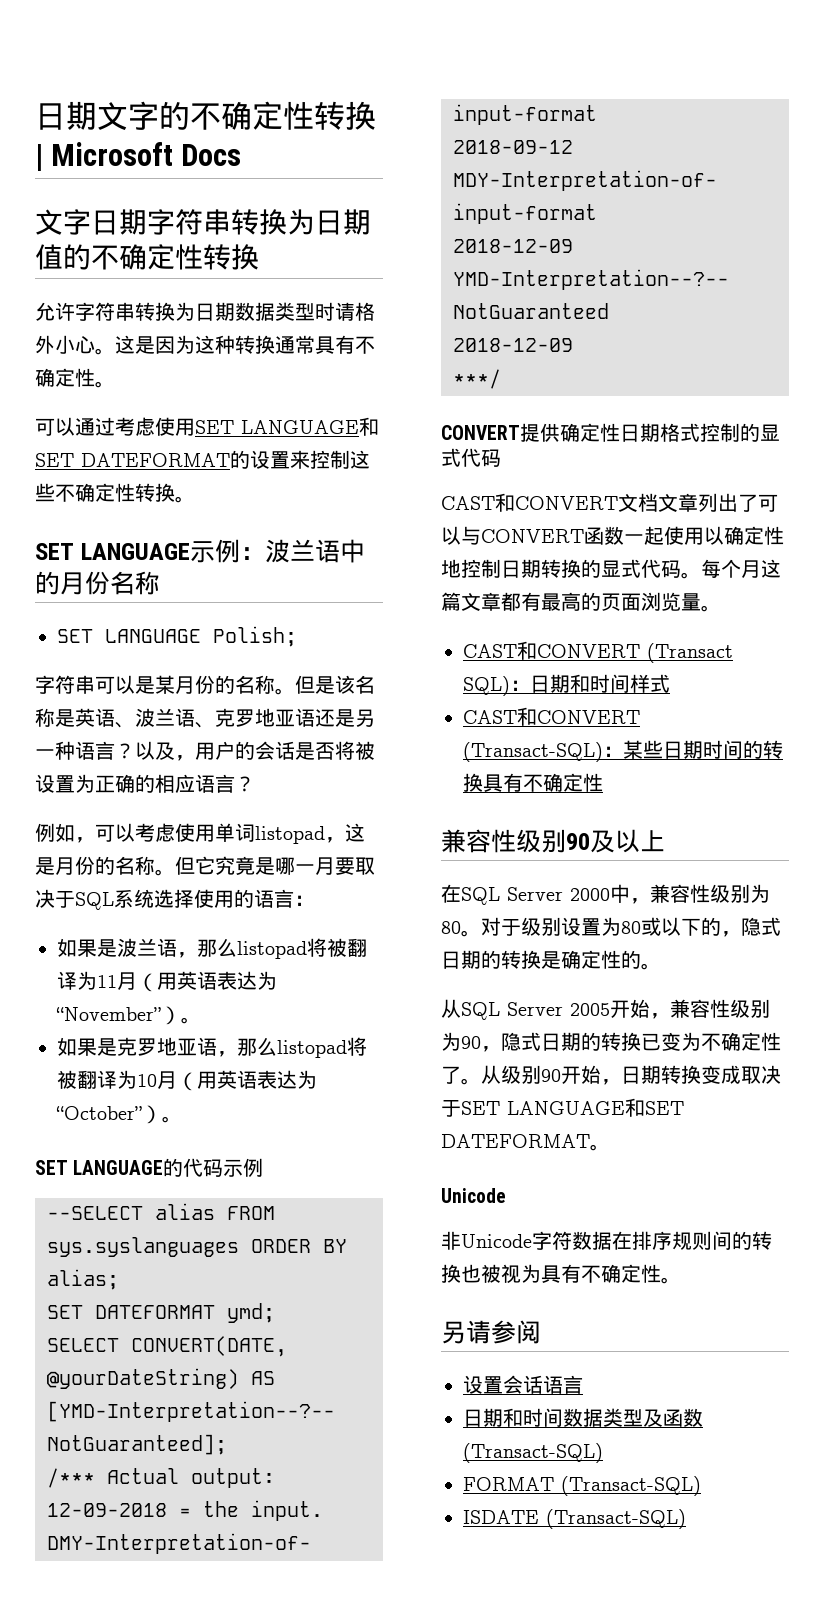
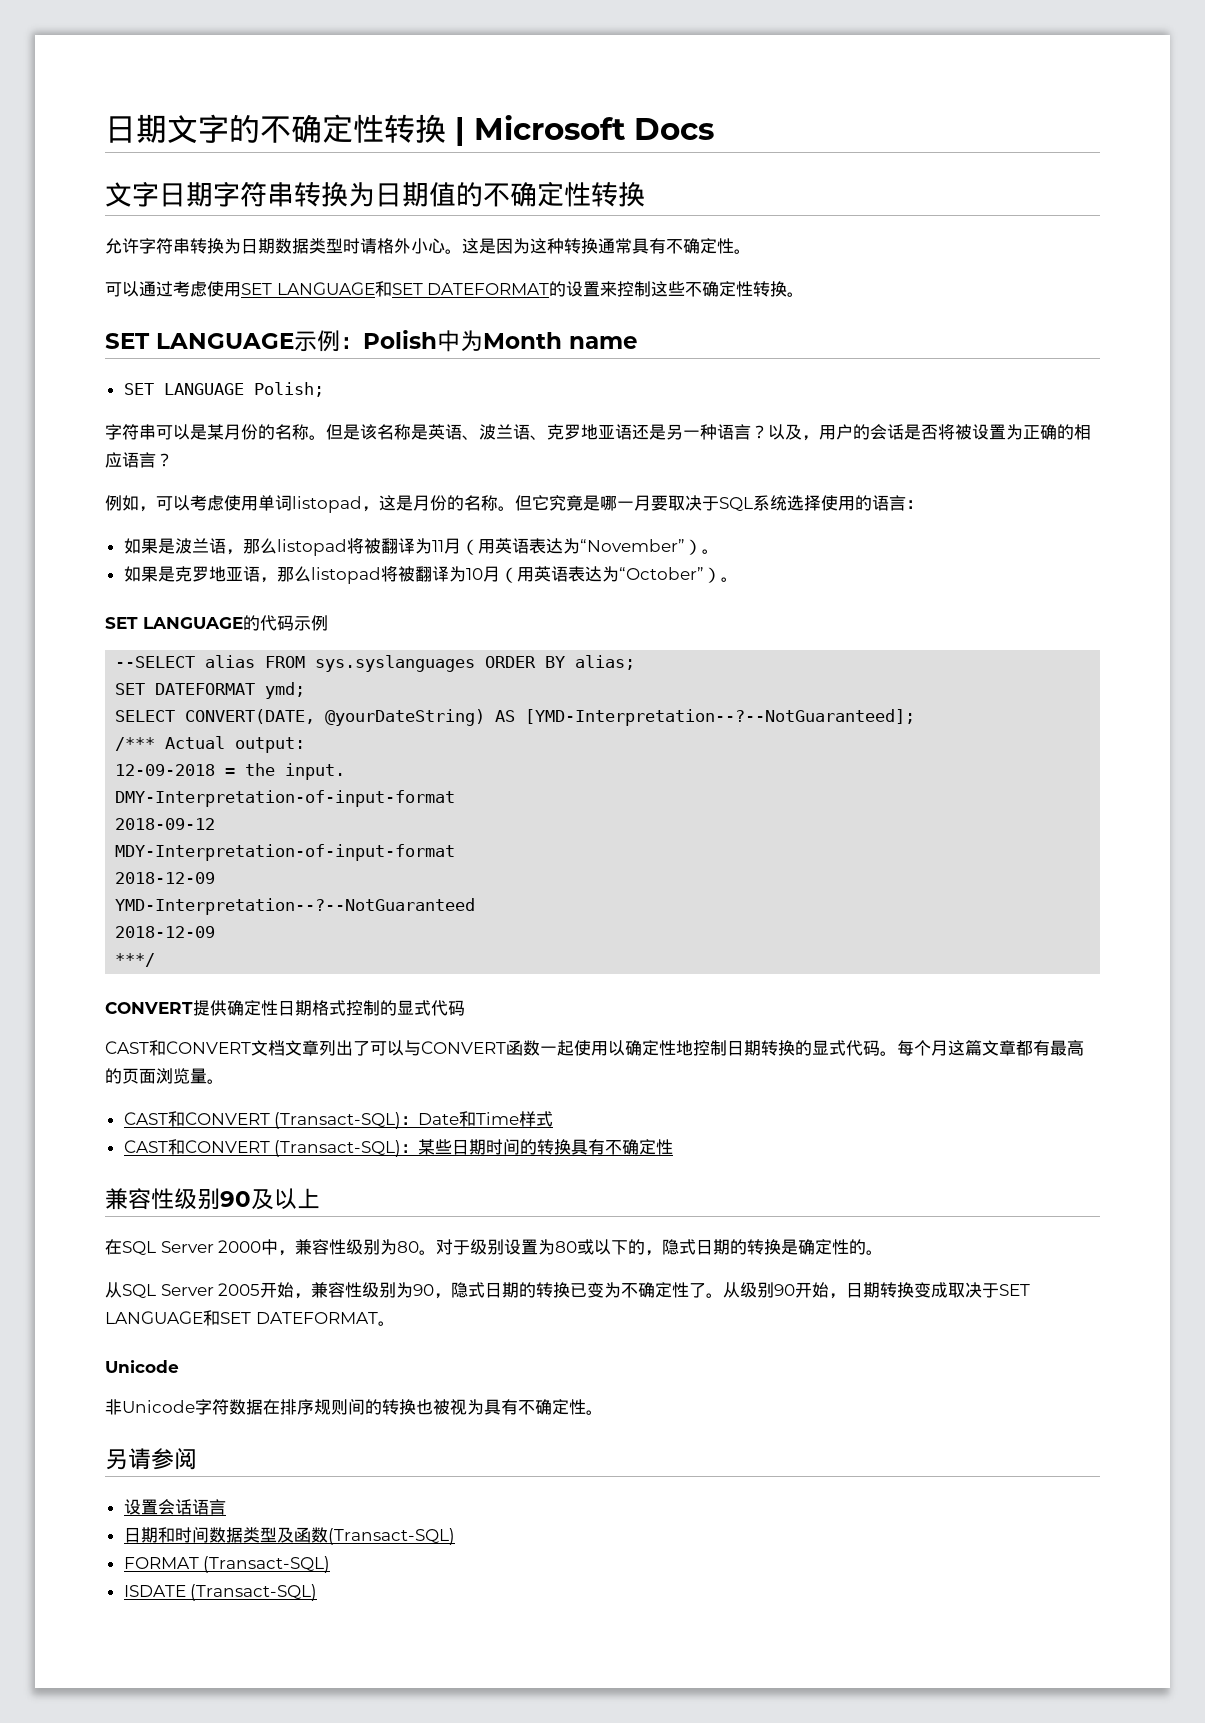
[264,539,365,563] [35,571,160,595] 波兰语中的月份名称 -> [363,330,638,352] Polish中为Month name
[647,643,733,663] [463,674,630,696] (Transact SQL)：日期和时间 -> [274,1111,520,1129] (Transact-SQL)：Date和Time

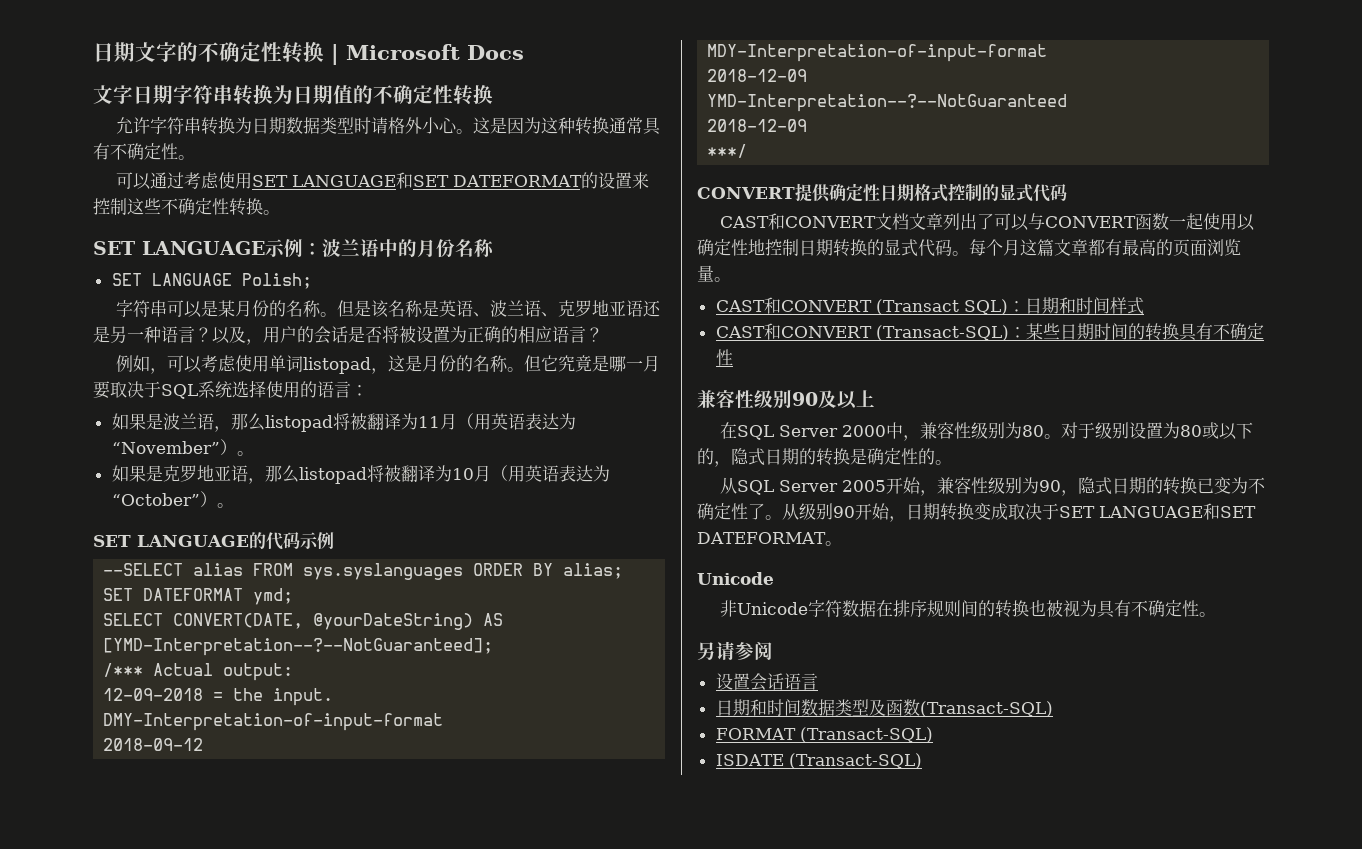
[363,330,638,352] Polish中为Month name -> [322,239,494,258] 波兰语中的月份名称
[274,1111,520,1129] (Transact-SQL)：Date和Time -> [875,297,1110,315] (Transact SQL)：日期和时间

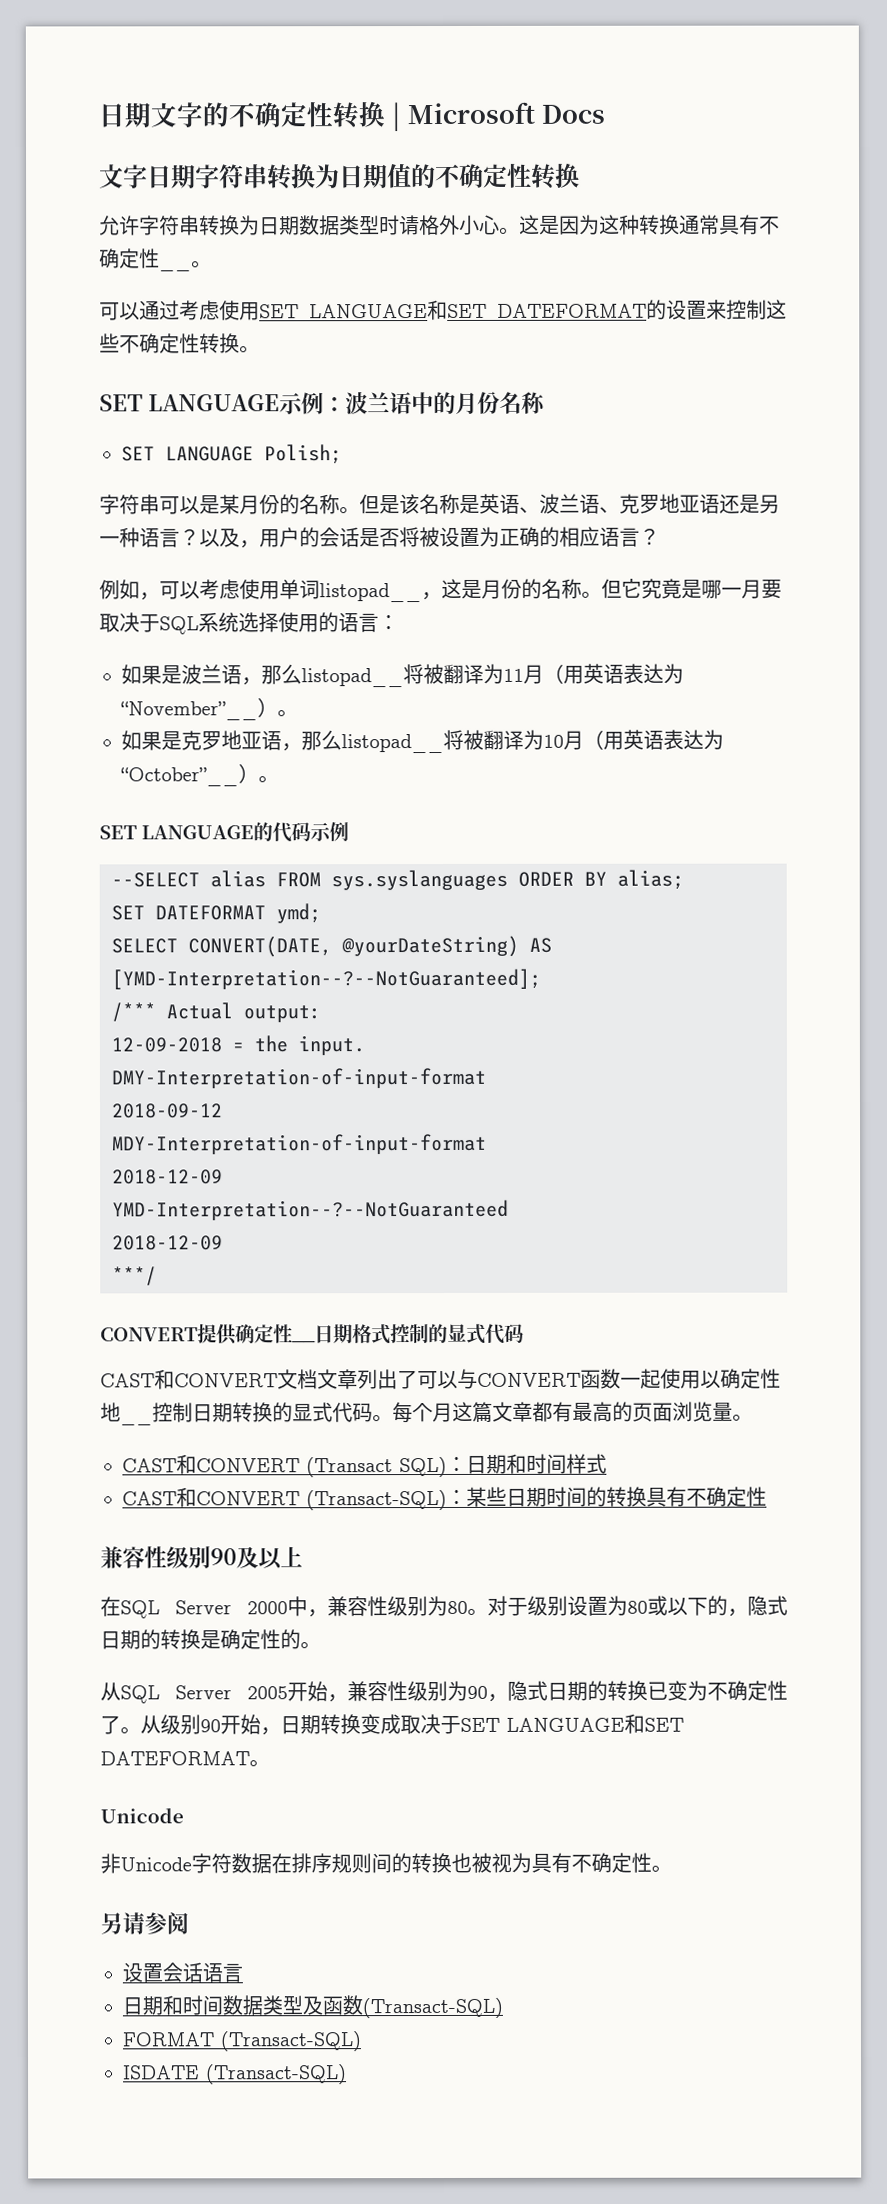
(178, 151) none -> [159,266,192,272] __
[302,357,371,374] listopad -> [319,583,422,603] listopad__
[264,415,333,432] listopad -> [301,668,404,688] listopad__
[111,441,220,454] “November” -> [120,701,258,721] “November”__
[298,467,367,484] listopad -> [341,733,444,754] listopad__
[111,493,200,506] “October” -> [120,767,239,787] “October”__
(880, 193) none -> [291,1341,316,1344] __
(765, 247) none -> [120,1420,153,1426] __

